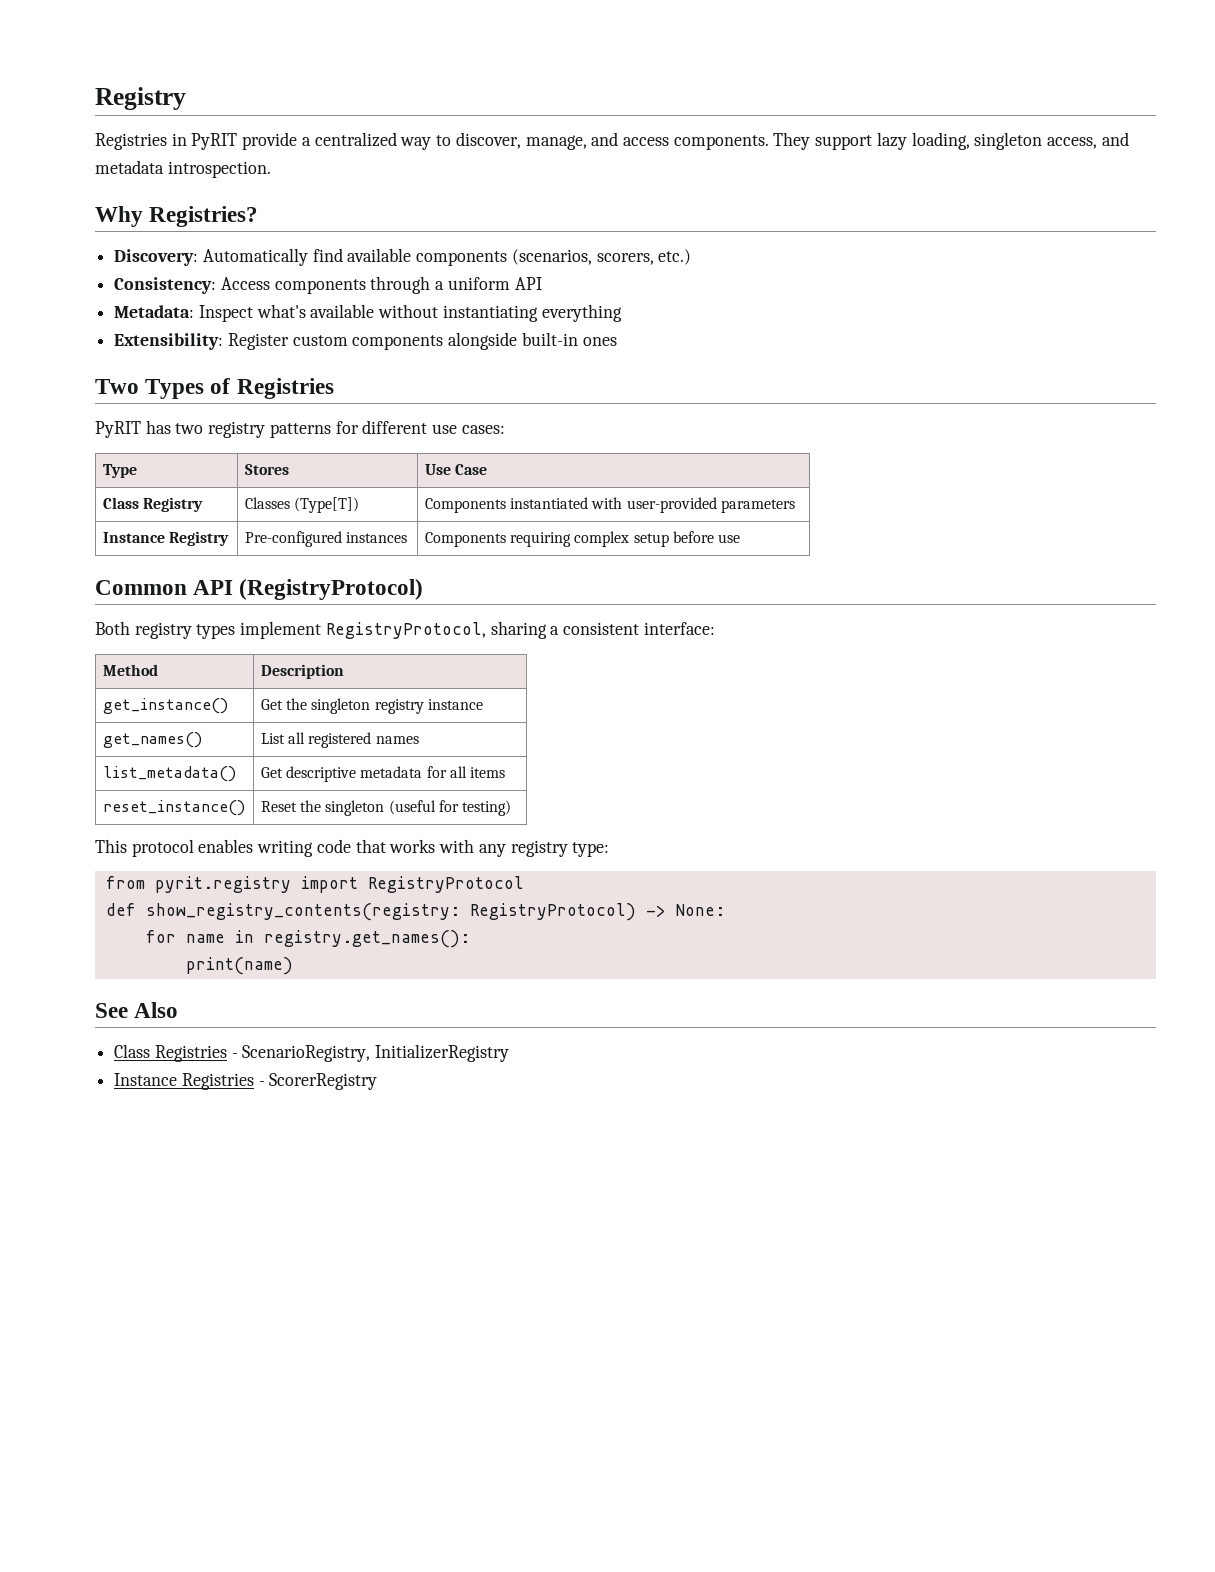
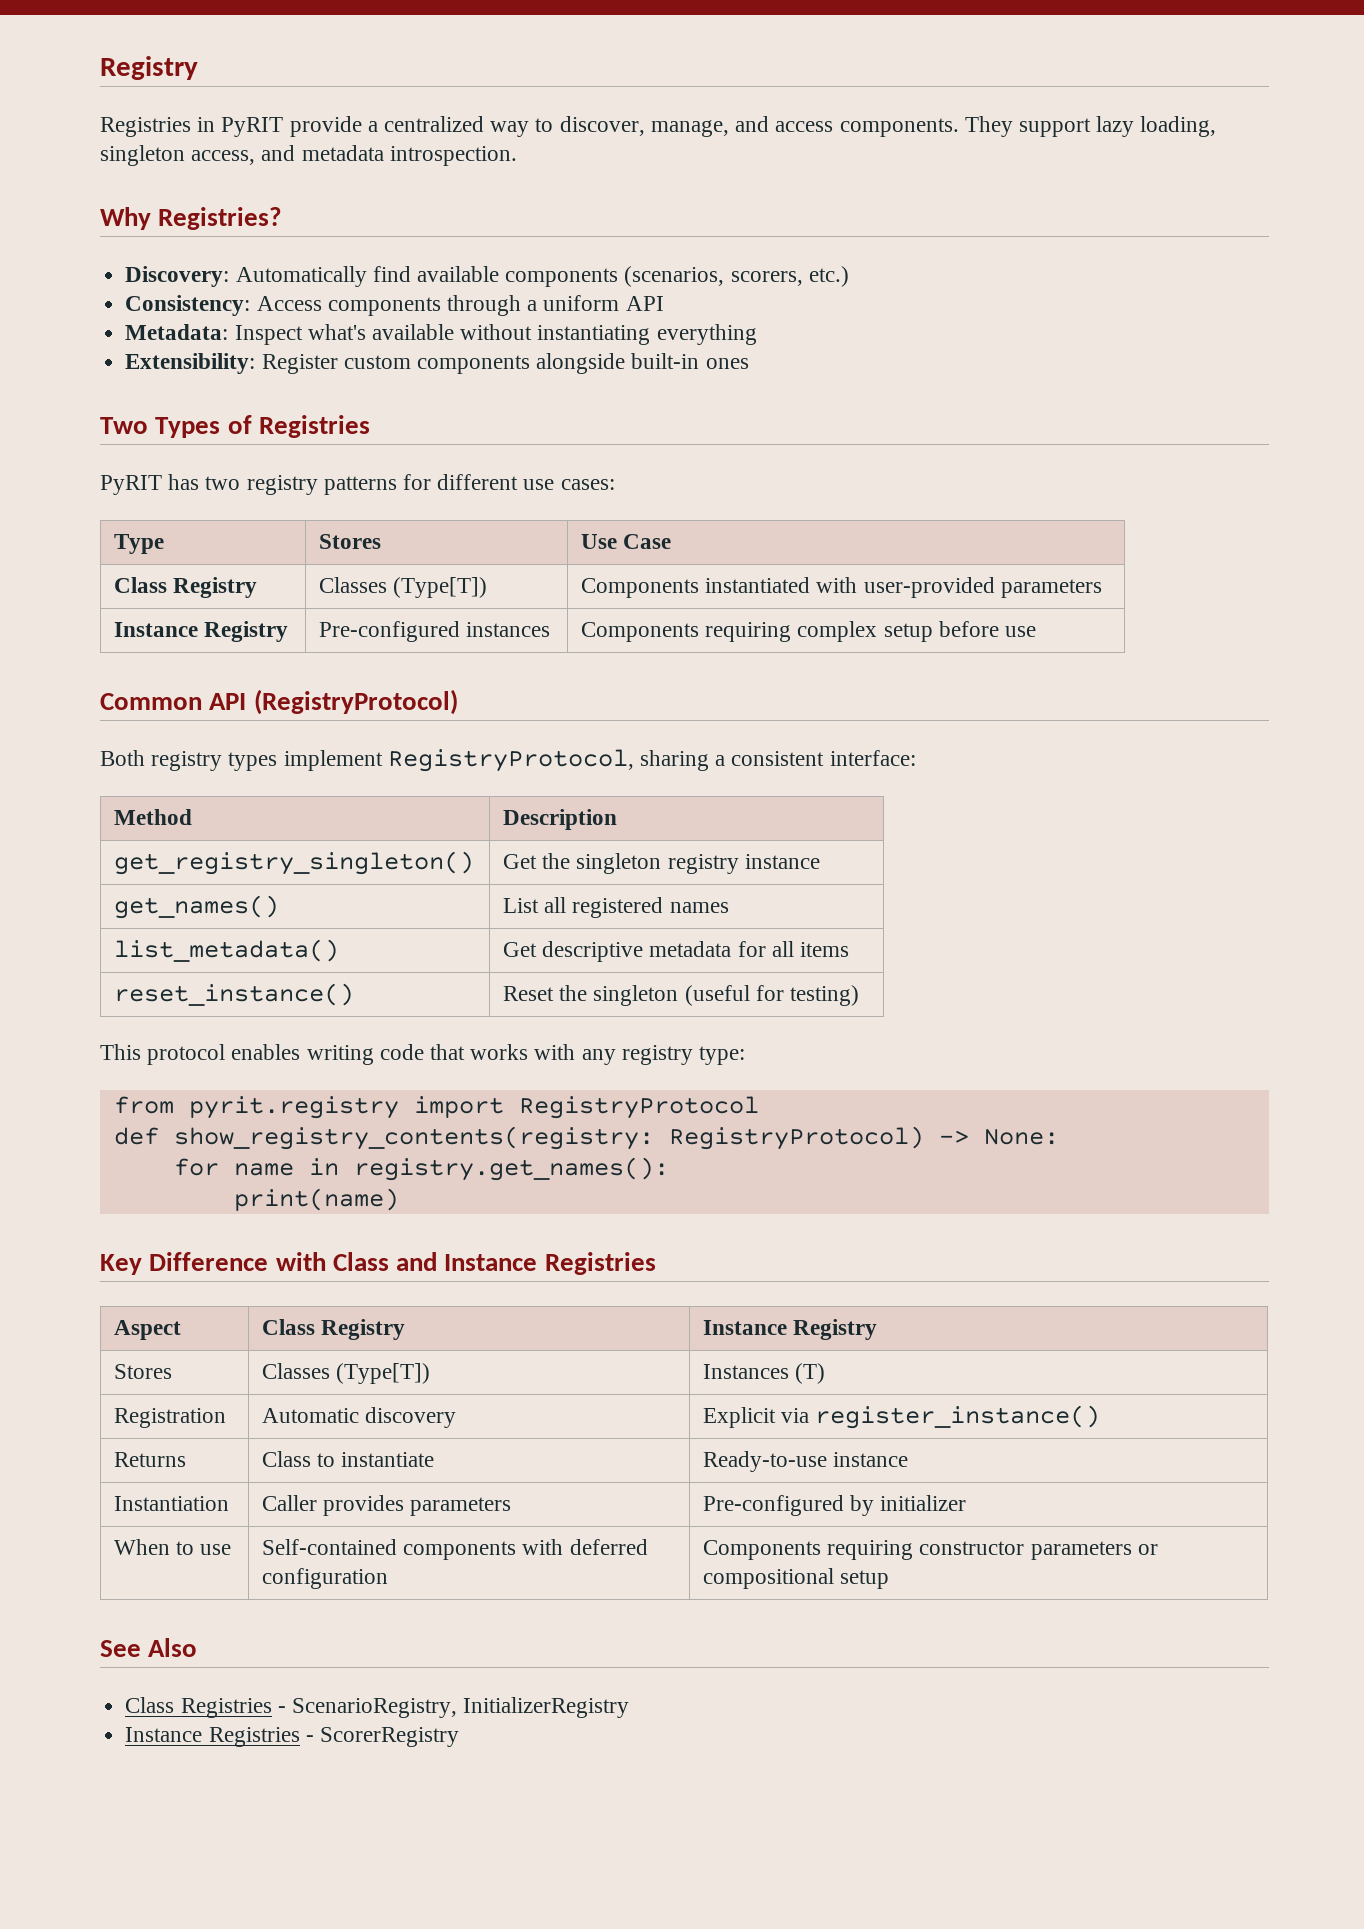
[102,698,228,714] get_instance() -> [114,851,475,875] get_registry_singleton()
(293, 966) none -> [100,1252,656,1275] [114,1320,182,1340] [262,1319,406,1340] [703,1319,878,1340] [114,1364,173,1379] [262,1363,431,1384] [703,1363,826,1384] [114,1408,227,1428] [262,1407,457,1428] [703,1405,1101,1429] [114,1452,187,1467] [262,1451,435,1467] [703,1451,909,1472] [114,1496,230,1511] [262,1495,512,1516] [703,1495,967,1516] [114,1539,232,1555] [262,1539,648,1560] [262,1568,389,1589] [703,1540,1158,1560] [703,1568,890,1589] // Key Difference with Class and Instance Registries // Aspect | Class Registry | Instance Registry // Stores | Classes (Type[T]) | Instances (T) // Registration | Automatic discovery | Explicit via register_instance() // Returns | Class to instantiate | Ready-to-use instance // Instantiation | Caller provides parameters | Pre-configured by initializer // When to use | Self-contained components with deferred configuration | Components requiring constructor parameters or compositional setup

